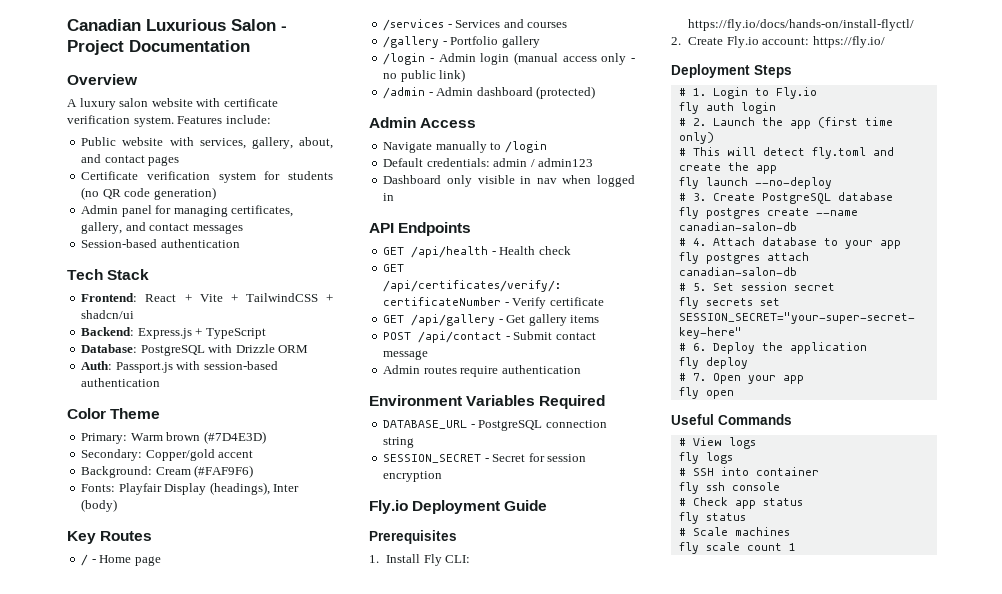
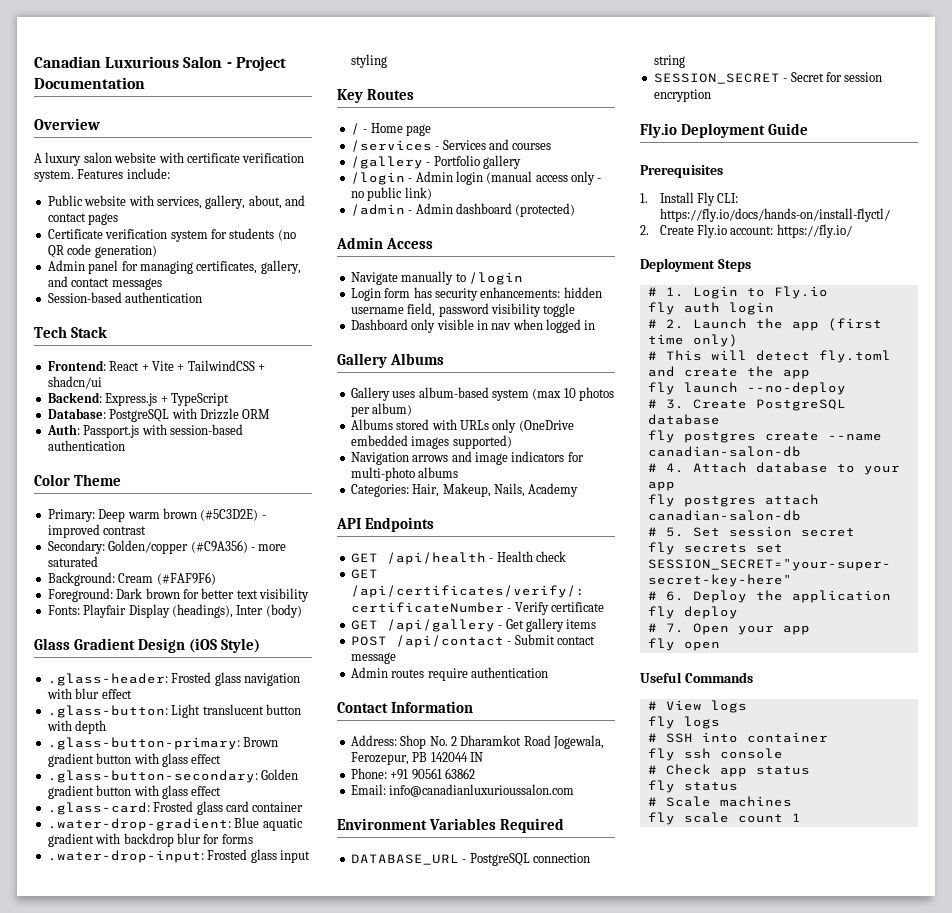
[130,431,266,444] [81,449,254,461] [81,465,254,478] Warm brown (#7D4E3D) // Secondary: Copper/gold accent // Background: Cream (#FAF9F6) -> [98,508,266,522] [47,524,147,538] [47,540,287,554] [47,556,98,567] [47,572,216,586] [47,588,309,602] Deep warm brown (#5C3D2E) - improved contrast // Secondary: Golden/copper (#C9A356) - more saturated // Background: Cream (#FAF9F6) // Foreground: Dark brown for better text visibility
(118, 505) none -> [34,638,260,653] [47,672,300,686] [46,688,132,699] [47,704,301,718] [46,720,107,734] [47,737,279,750] [47,753,222,767] [47,769,299,783] [47,785,222,799] [47,801,304,815] [47,817,303,831] [47,833,253,847] [47,849,310,863] [350,54,387,68] // Glass Gradient Design (iOS Style) // .glass-header: Frosted glass navigation with blur effect // .glass-button: Light translucent button with depth // .glass-button-primary: Brown gradient button with glass effect // .glass-button-secondary: Golden gradient button with glass effect // .glass-card: Frosted glass card container // .water-drop-gradient: Blue aquatic gradient with backdrop blur for forms // .water-drop-input: Frosted glass input styling
[383,158,594,167] Default credentials: admin / admin123 -> [350,287,602,301] [350,303,576,317] Login form has security enhancements: hidden username field, password visibility toggle
(395, 197) none -> [337,353,444,368] [350,387,614,401] [350,403,413,417] [350,419,574,433] [350,435,512,449] [350,451,584,465] [350,467,459,481] [350,483,579,497] // Gallery Albums // Gallery uses album-based system (max 10 photos per album) // Albums stored with URLs only (OneDrive embedded images supported) // Navigation arrows and image indicators for multi-photo albums // Categories: Hair, Makeup, Nails, Academy
(581, 369) none -> [337,701,473,713] [350,735,604,749] [350,752,483,765] [350,768,475,780] [350,784,575,797] // Contact Information // Address: Shop No. 2 Dharamkot Road Jogewala, Ferozepur, PB 142044 IN // Phone: +91 90561 63862 // Email: info@canadianluxurioussalon.com

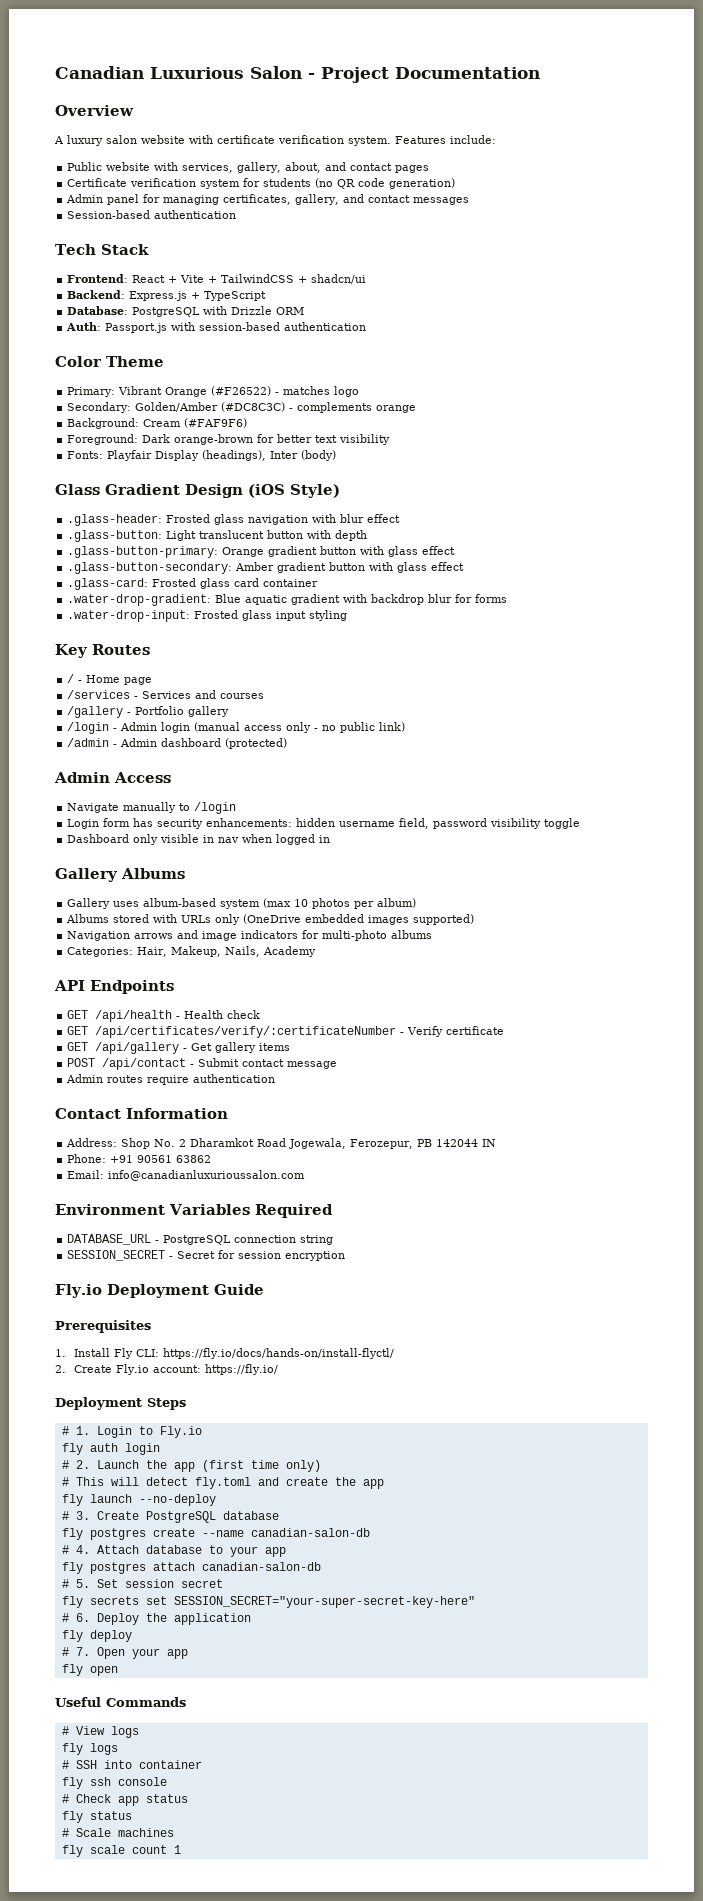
[98,508,266,522] [47,524,147,538] [47,540,287,554] [47,556,98,567] Deep warm brown (#5C3D2E) - improved contrast // Secondary: Golden/copper (#C9A356) - more saturated -> [118,386,360,397] [67,402,417,413] Vibrant Orange (#F26522) - matches logo // Secondary: Golden/Amber (#DC8C3C) - complements orange
[145,588,180,599] brown -> [174,434,254,445] orange-brown
[243,737,279,747] Brown -> [222,547,265,557] Orange
[261,769,299,780] Golden -> [235,562,275,571] Amber

